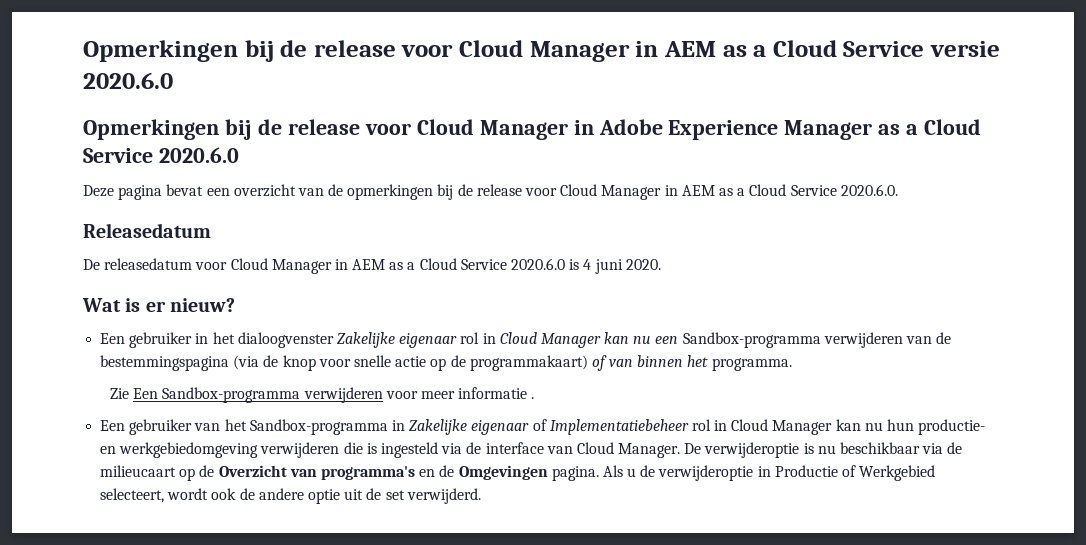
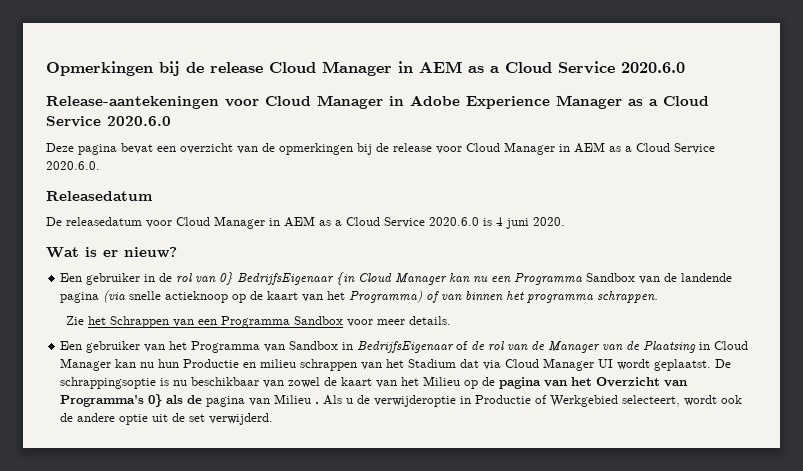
[83,40,1000,62] [83,72,173,89] [83,119,360,140] Opmerkingen bij de release voor Cloud Manager in AEM as a Cloud Service versie 2020.6.0 // Opmerkingen bij de release -> [46,61,685,76] [46,96,219,109] Opmerkingen bij de release Cloud Manager in AEM as a Cloud Service 2020.6.0 // Release-aantekeningen
[212,332,496,348] het dialoogvenster Zakelijke eigenaar rol in -> [159,272,356,285] de rol van 0} BedrijfsEigenaar {in
[682,332,952,348] [100,355,588,371] Sandbox-programma verwijderen van de bestemmingspagina (via de knop voor snelle actie op de programmakaart) -> [514,273,733,285] [60,290,423,303] Programma Sandbox van de landende pagina (via snelle actieknoop op de kaart van het Programma)
[711,358,792,371] programma. -> [527,291,659,303] programma schrappen.
[133,387,535,403] [100,419,711,435] Een Sandbox-programma verwijderen voor meer informatie . // Een gebruiker van het Sandbox-programma in Zakelijke eigenaar of Implementatiebeheer rol -> [87,316,451,328] [60,341,697,353] het Schrappen van een Programma Sandbox voor meer details. // Een gebruiker van het Programma van Sandbox in BedrijfsEigenaar of de rol van de Manager van de Plaatsing
[918,419,986,435] [100,442,963,458] [100,465,599,481] productie- en werkgebiedomgeving verwijderen die is ingesteld via de interface van Cloud Manager. De verwijderoptie is nu beschikbaar via de milieucaart op de Overzicht van programma's en de Omgevingen pagina. -> [183,358,732,371] [60,376,688,389] [60,394,320,407] Productie en milieu schrappen van het Stadium dat via Cloud Manager UI wordt geplaatst. De schrappingsoptie is nu beschikbaar van zowel de kaart van het Milieu op de pagina van het Overzicht van Programma's 0} als de pagina van Milieu .

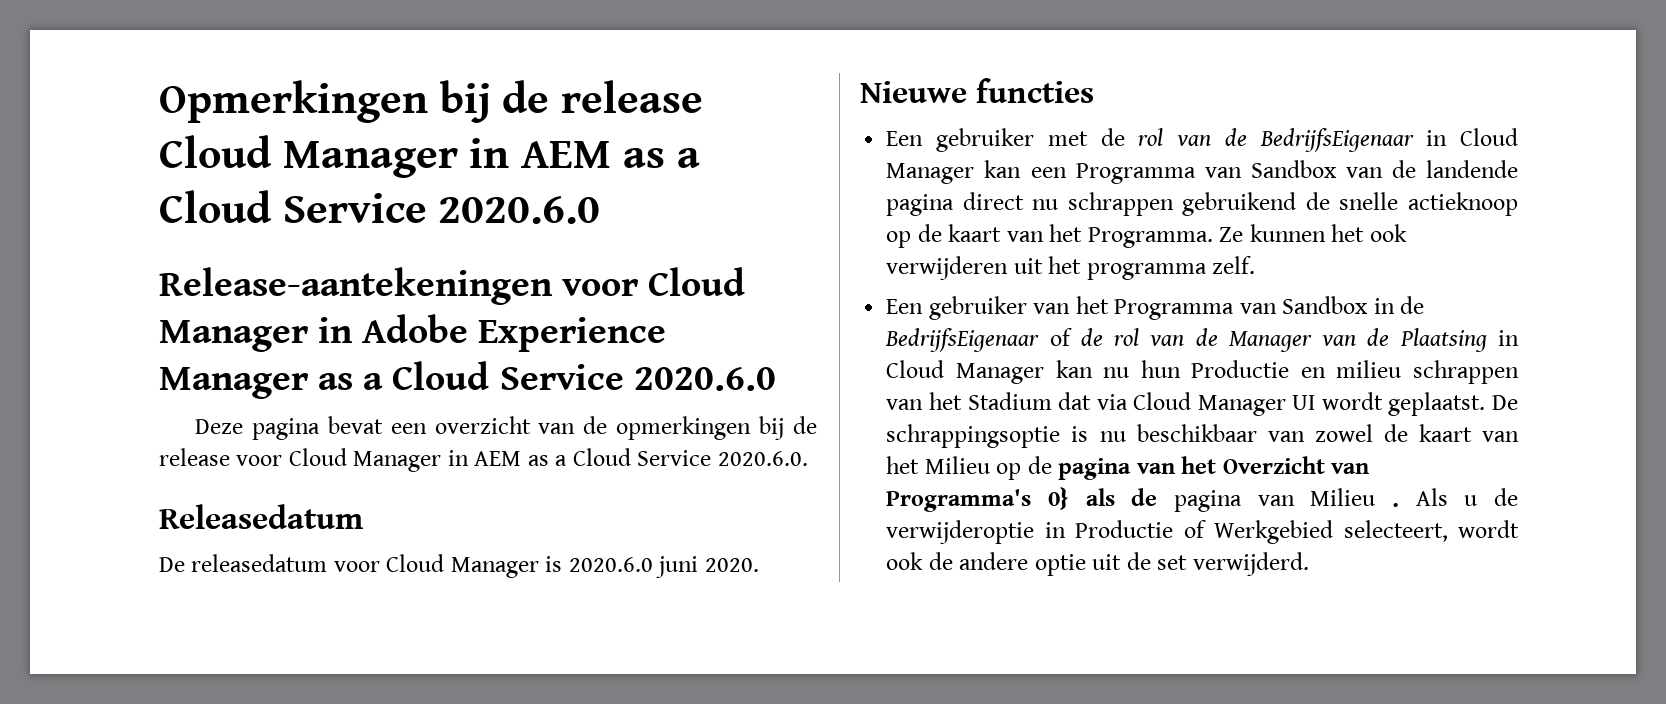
[269,216,565,229] [46,247,177,258] [60,272,583,285] in AEM as a Cloud Service 2020.6.0 is 4 juni 2020. // Wat is er nieuw? // Een gebruiker in de rol van 0} BedrijfsEigenaar {in Cloud Manager kan nu een Programma -> [545,556,759,578] [860,78,1094,103] [886,128,1518,152] [886,160,1242,184] is 2020.6.0 juni 2020. // Nieuwe functies // Een gebruiker met de rol van de BedrijfsEigenaar in Cloud Manager kan een Programma van
[103,290,126,303] (via -> [962,192,1330,216] direct nu schrappen gebruikend de
[349,290,659,303] [65,316,451,328] Programma) of van binnen het programma schrappen. // Zie het Schrappen van een Programma Sandbox voor meer details. -> [1087,224,1407,248] [886,256,1256,280] Programma. Ze kunnen het ook verwijderen uit het programma zelf.
(354, 346) none -> [1400,296,1425,314] de

